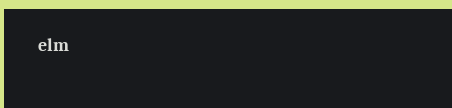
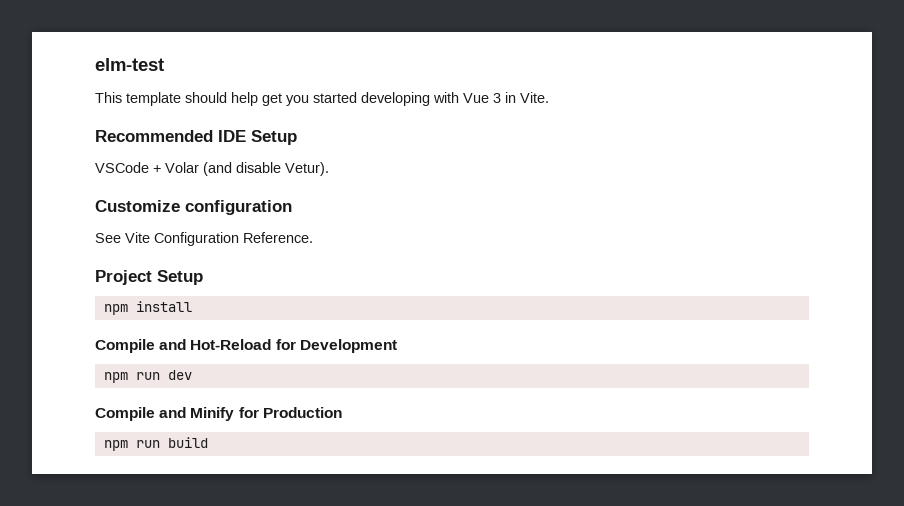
[38,38,69,51] elm -> [95,58,164,71] [95,92,549,106] [95,130,297,145] [95,162,329,176] [95,200,292,215] [95,232,313,246] [95,270,203,285] [103,301,192,315] [95,339,397,353] [103,370,192,383] [95,407,342,421] [103,437,208,451] elm-test // This template should help get you started developing with Vue 3 in Vite. // Recommended IDE Setup // VSCode + Volar (and disable Vetur). // Customize configuration // See Vite Configuration Reference. // Project Setup // npm install // Compile and Hot-Reload for Development // npm run dev // Compile and Minify for Production // npm run build

